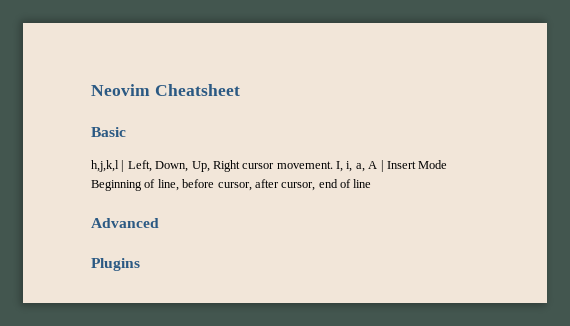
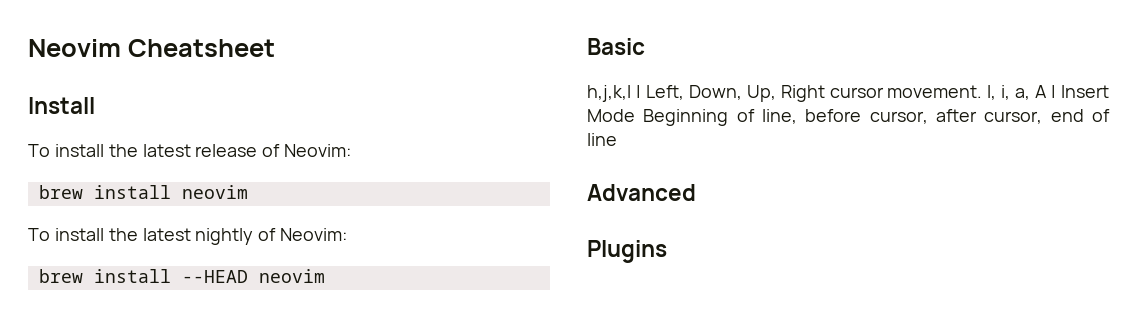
(240, 90) none -> [28,97,95,114] [28,144,352,157] [38,185,248,199] [28,228,348,245] [38,269,325,283] // Install // To install the latest release of Neovim: // brew install neovim // To install the latest nightly of Neovim: // brew install --HEAD neovim

